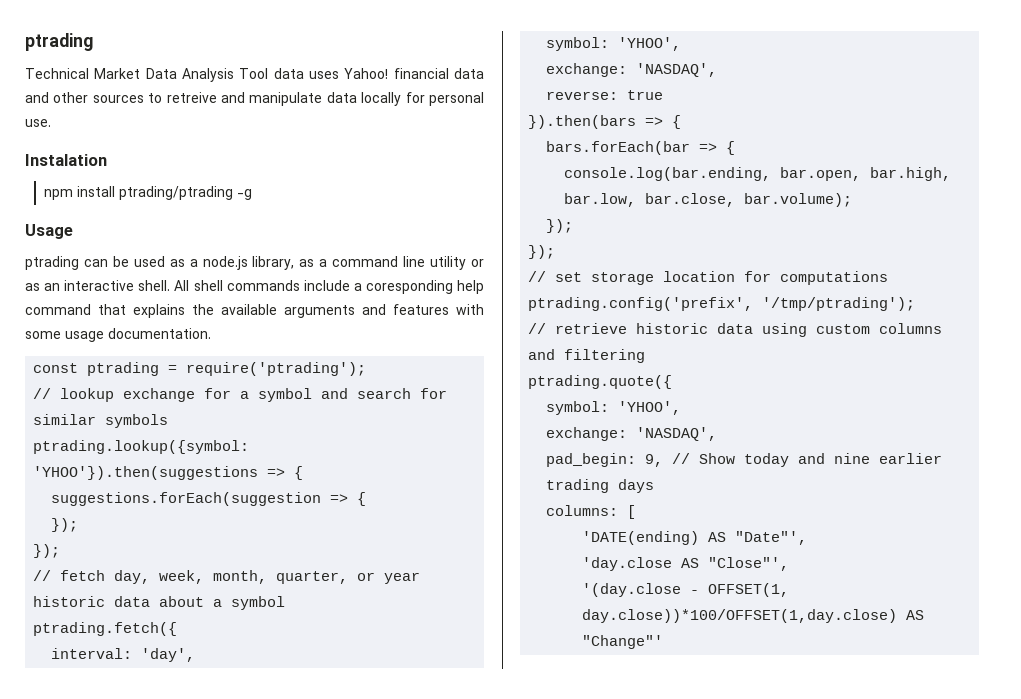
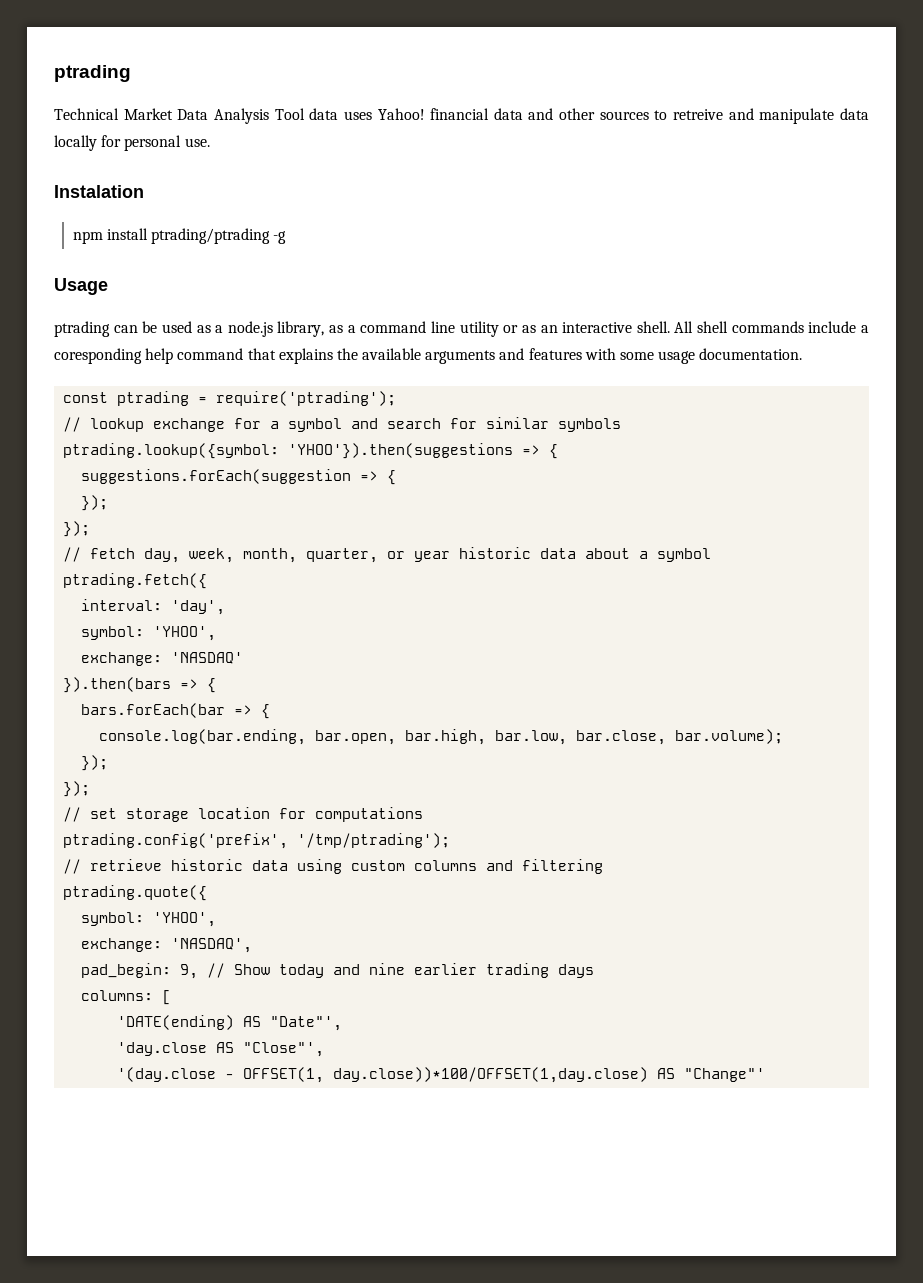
[636,63,718,77] [546,90,664,100] 'NASDAQ', // reverse: true -> [171,652,244,664] 'NASDAQ'

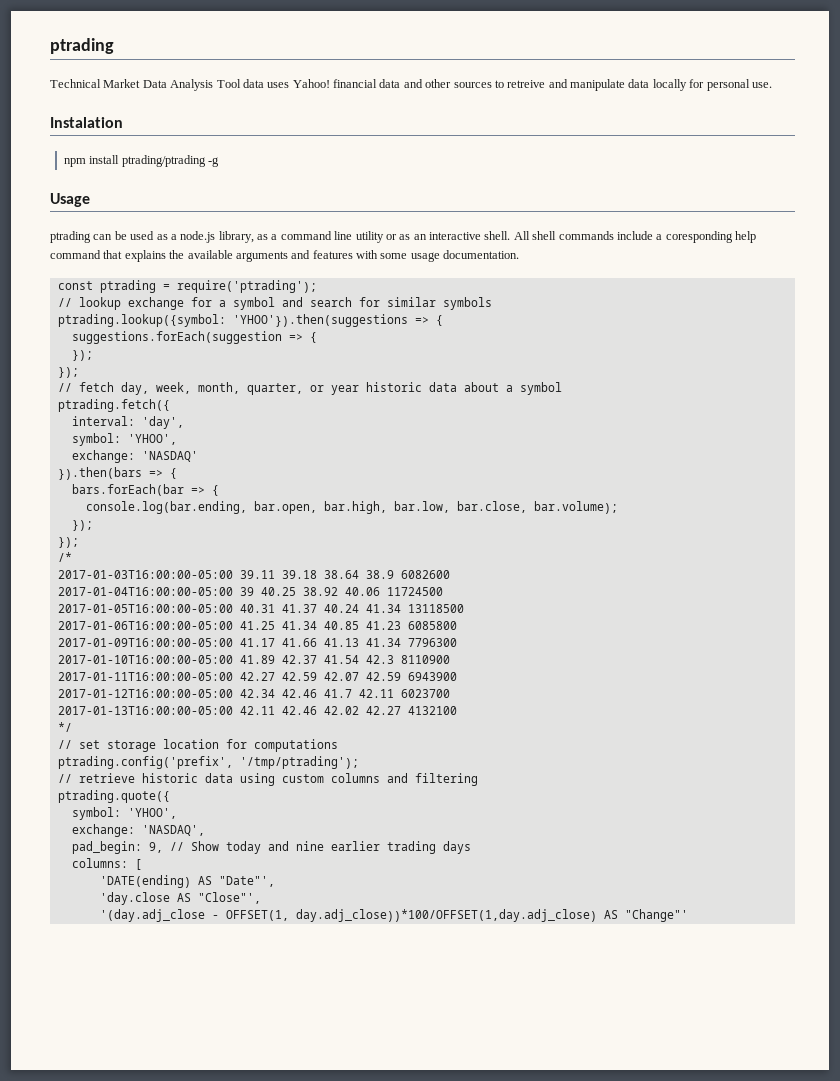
(91, 789) none -> [57,552,72,562] [57,570,450,579] [57,587,443,596] [57,604,464,613] [57,621,457,630] [57,638,457,647] [57,655,450,664] [57,672,457,681] [57,689,450,698] [57,706,457,715] [57,722,72,732] // /* // 2017-01-03T16:00:00-05:00 39.11 39.18 38.64 38.9 6082600 // 2017-01-04T16:00:00-05:00 39 40.25 38.92 40.06 11724500 // 2017-01-05T16:00:00-05:00 40.31 41.37 40.24 41.34 13118500 // 2017-01-06T16:00:00-05:00 41.25 41.34 40.85 41.23 6085800 // 2017-01-09T16:00:00-05:00 41.17 41.66 41.13 41.34 7796300 // 2017-01-10T16:00:00-05:00 41.89 42.37 41.54 42.3 8110900 // 2017-01-11T16:00:00-05:00 42.27 42.59 42.07 42.59 6943900 // 2017-01-12T16:00:00-05:00 42.34 42.46 41.7 42.11 6023700 // 2017-01-13T16:00:00-05:00 42.11 42.46 42.02 42.27 4132100 // */
[117,1067,217,1082] '(day.close -> [99,909,205,922] '(day.adj_close
[333,1067,649,1083] day.close))*100/OFFSET(1,day.close) -> [295,909,597,922] day.adj_close))*100/OFFSET(1,day.adj_close)

